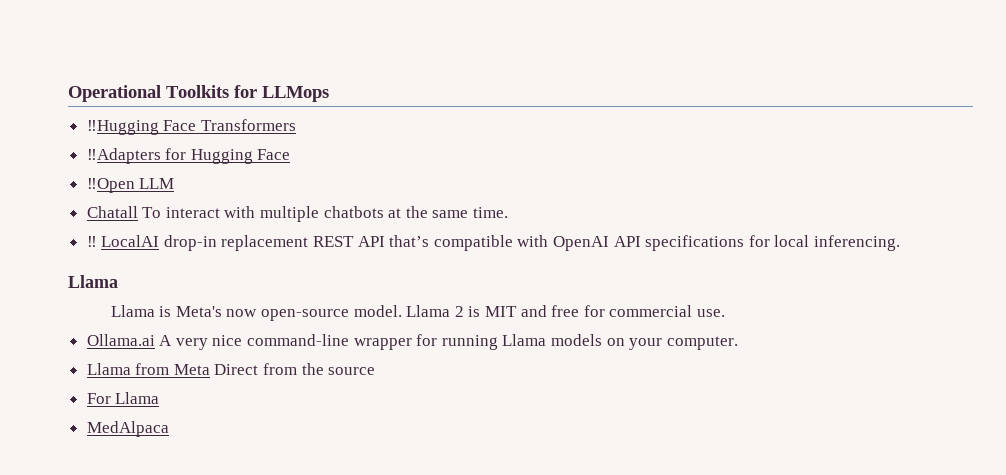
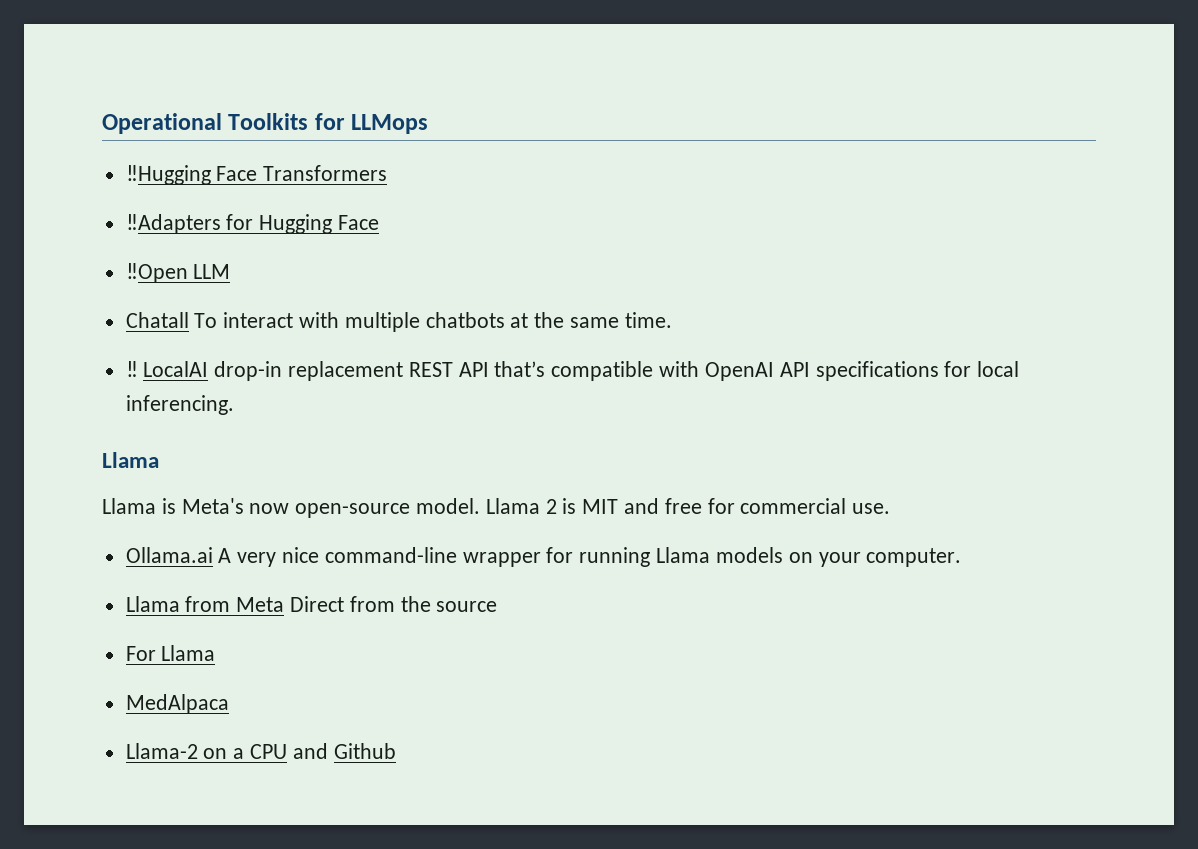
(169, 429) none -> [125,743,396,759] // Llama-2 on a CPU and Github

